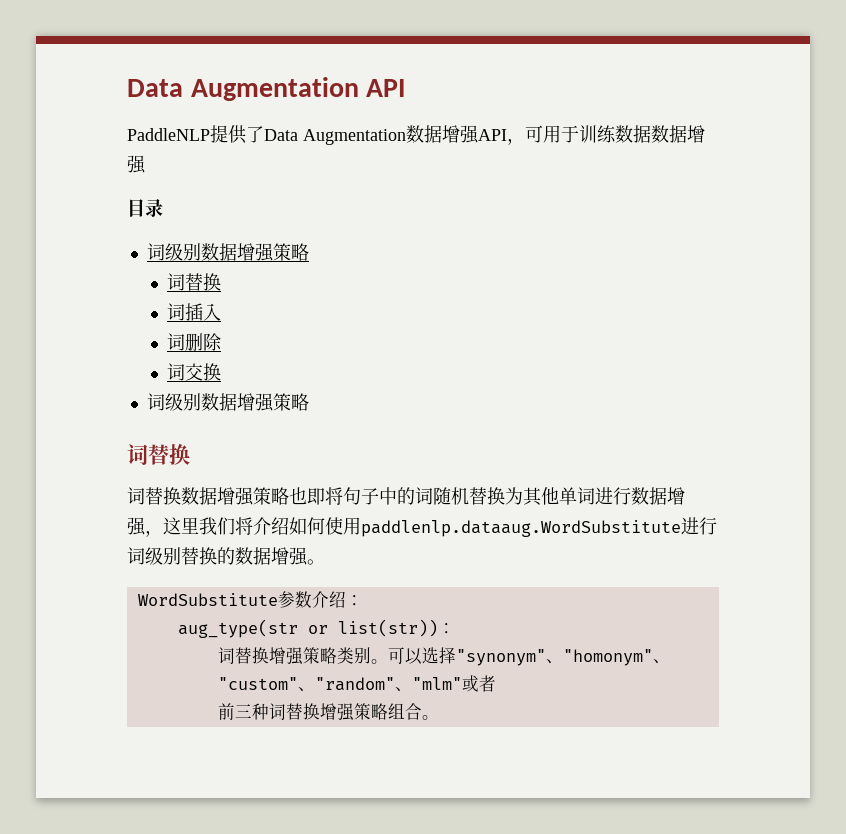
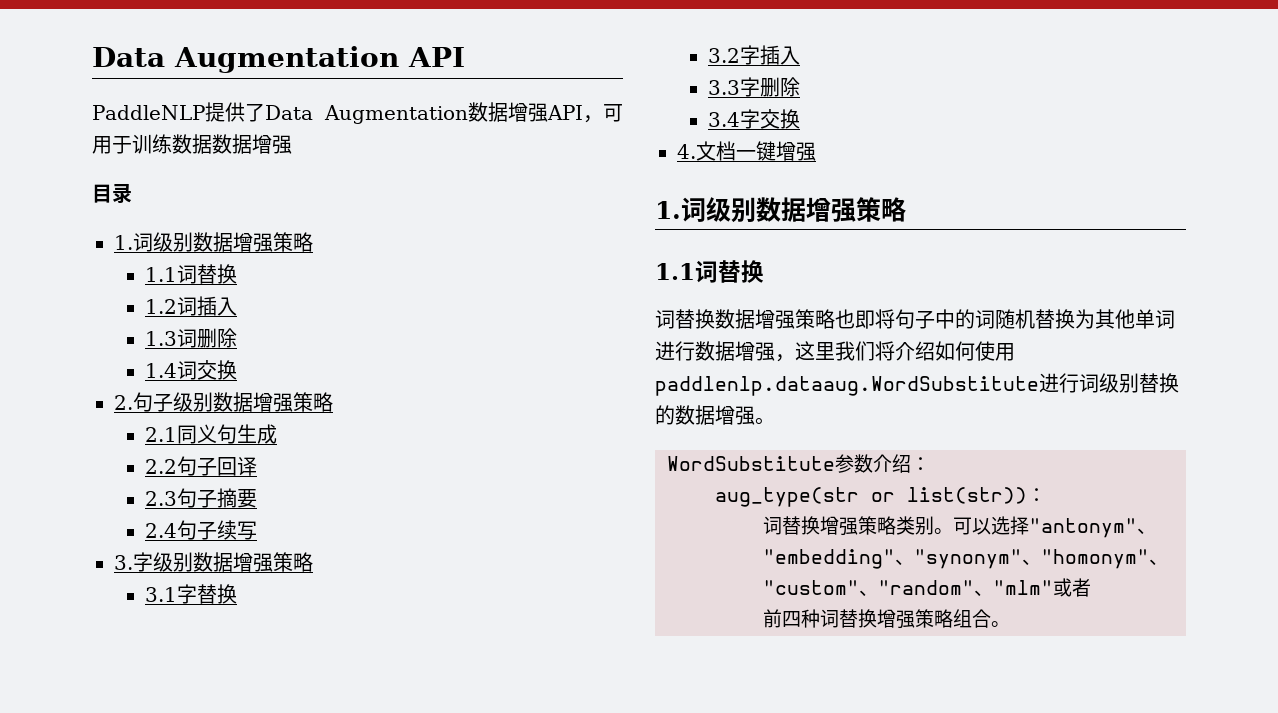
[146,243,309,262] [167,273,222,291] 词级别数据增强策略 // 词替换 // -> [114,232,313,252] [145,264,238,284] [145,299,178,314] 1.词级别数据增强策略 // 1.1词替换 // 1.2
(222, 312) none -> [145,331,178,346] 1.3
(223, 342) none -> [145,363,178,378] 1.4
[146,393,309,412] 词级别数据增强策略 // -> [114,392,333,412] [145,424,278,444] [145,456,258,476] [145,488,258,508] [145,520,258,540] [114,552,313,572] [145,584,238,604] [708,45,801,65] [708,77,801,97] [708,109,801,129] [677,141,816,161] [655,197,906,223] [655,263,695,280] 2.句子级别数据增强策略 // 2.1同义句生成 // 2.2句子回译 // 2.3句子摘要 // 2.4句子续写 // 3.字级别数据增强策略 // 3.1字替换 // 3.2字插入 // 3.3字删除 // 3.4字交换 // 4.文档一键增强 // 1.词级别数据增强策略 // 1.1
(456, 655) none -> [1029,518,1156,538] [763,549,914,569] "antonym"、"embedding"、
[234,704,252,718] 三 -> [782,611,801,627] 四

